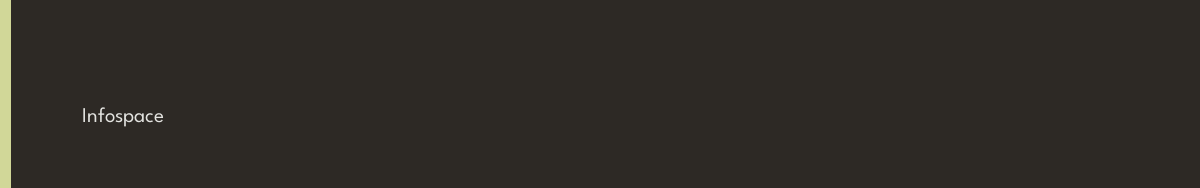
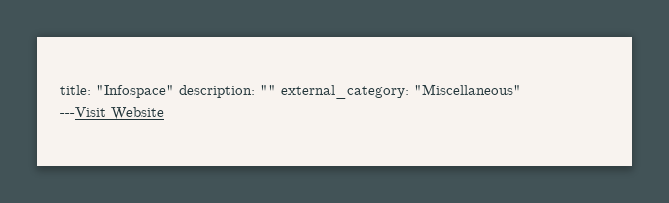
[82,107,164,127] Infospace -> [60,84,521,99] [60,107,164,120] title: "Infospace" description: "" external_category: "Miscellaneous" ---Visit Website

